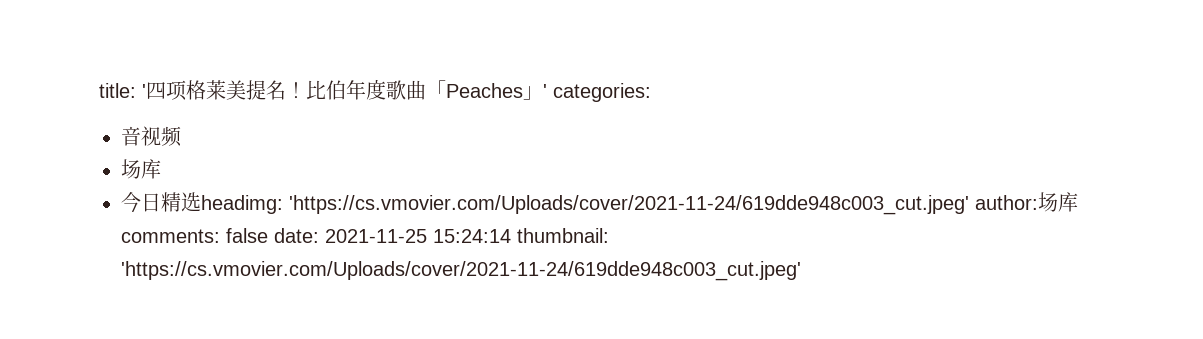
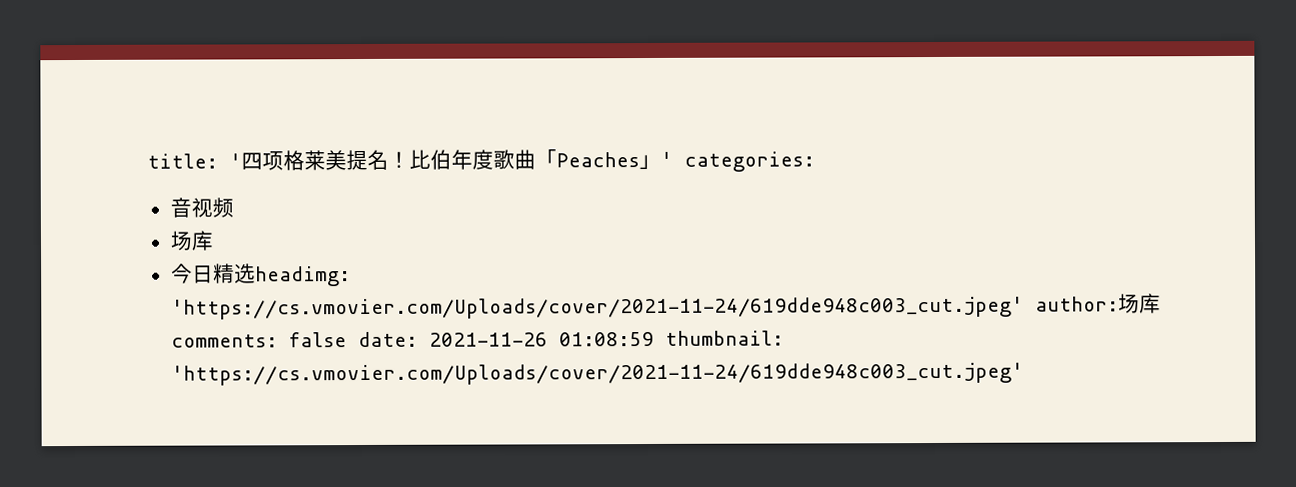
[325,229,511,243] 2021-11-25 15:24:14 -> [428,331,654,347] 2021-11-26 01:08:59

